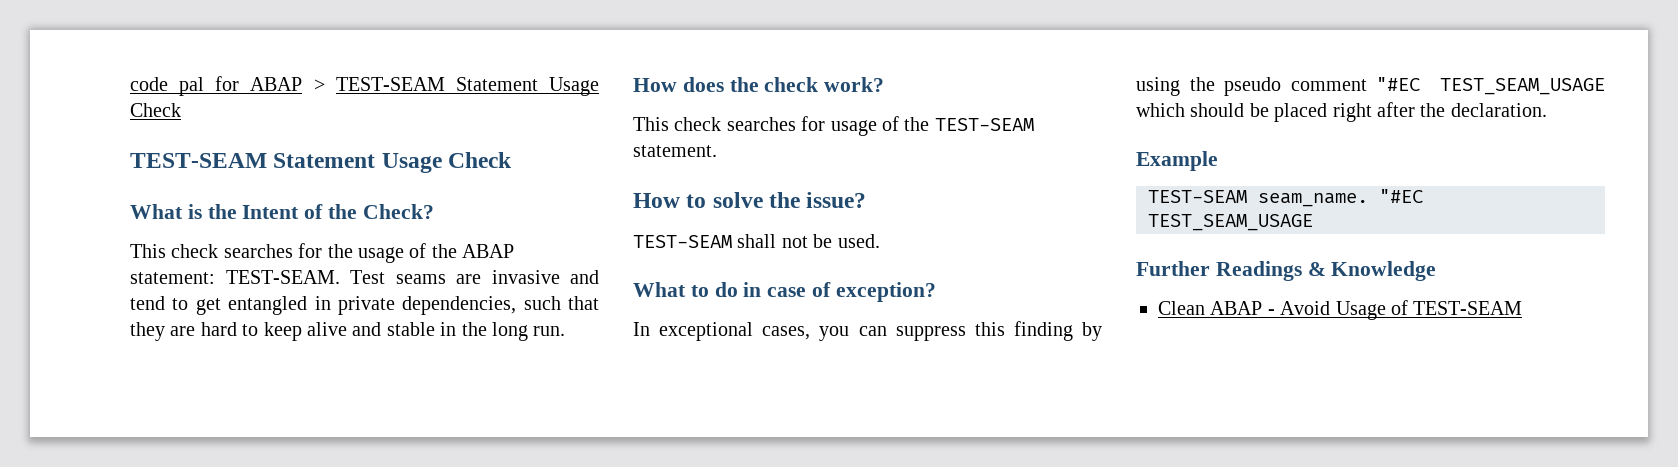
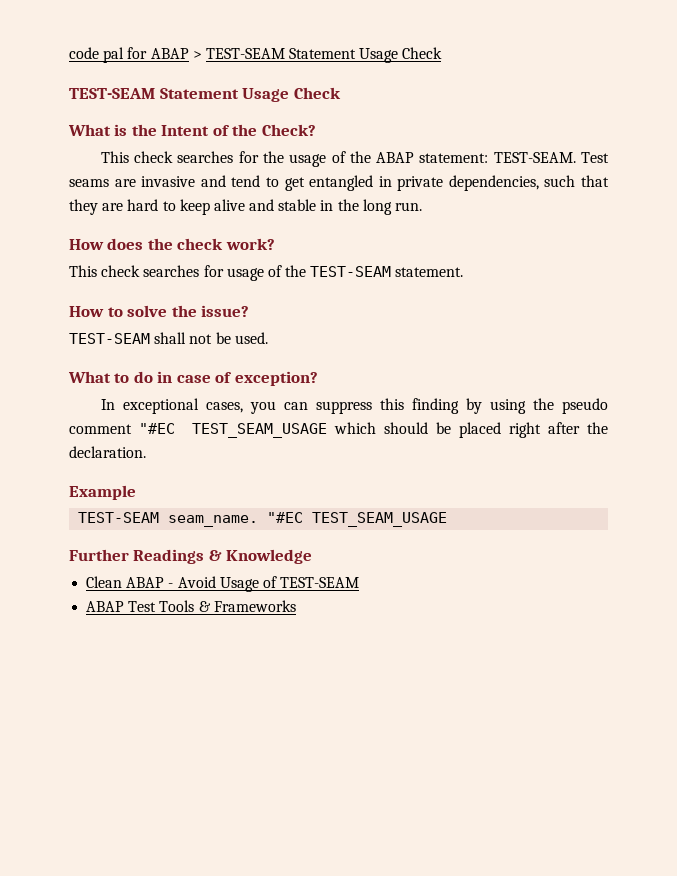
(1523, 308) none -> [86,600,296,612] // ABAP Test Tools & Frameworks

